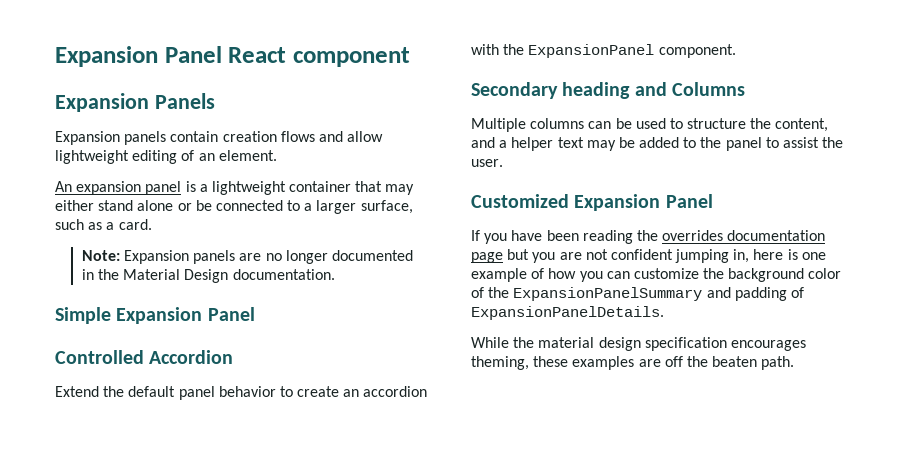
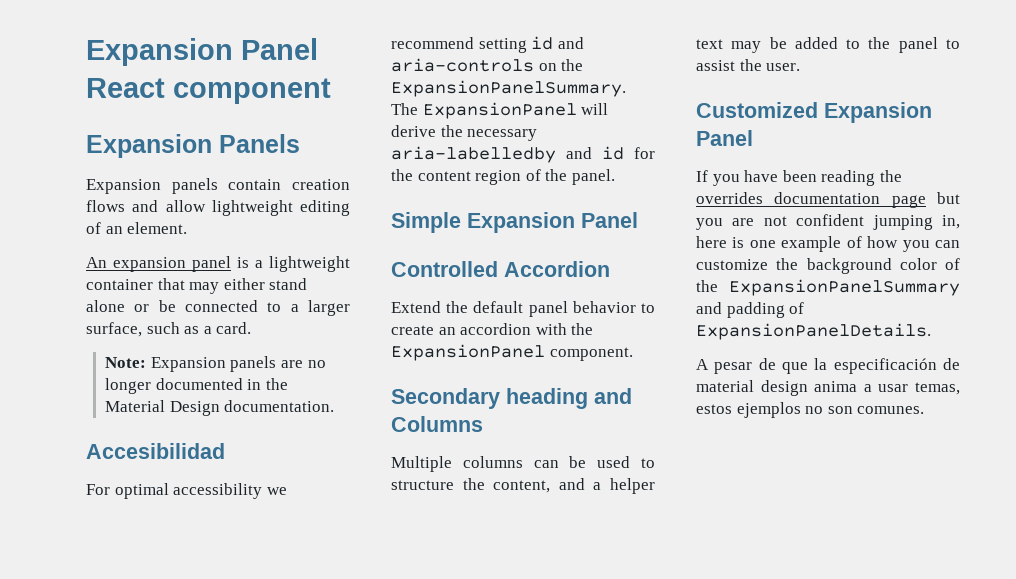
(335, 274) none -> [86,443,225,459] [86,483,287,499] [391,36,584,53] [391,58,584,72] [391,80,626,97] [391,102,609,119] [391,125,538,141] [391,146,655,163] [391,169,615,185] // Accesibilidad // For optimal accessibility we recommend setting id and aria-controls on the ExpansionPanelSummary. The ExpansionPanel will derive the necessary aria-labelledby and id for the content region of the panel.
[471,337,806,351] [471,356,795,370] While the material design specification encourages theming, these examples are off the beaten path. -> [696,358,960,374] [696,380,960,396] [696,402,925,418] A pesar de que la especificación de material design anima a usar temas, estos ejemplos no son comunes.

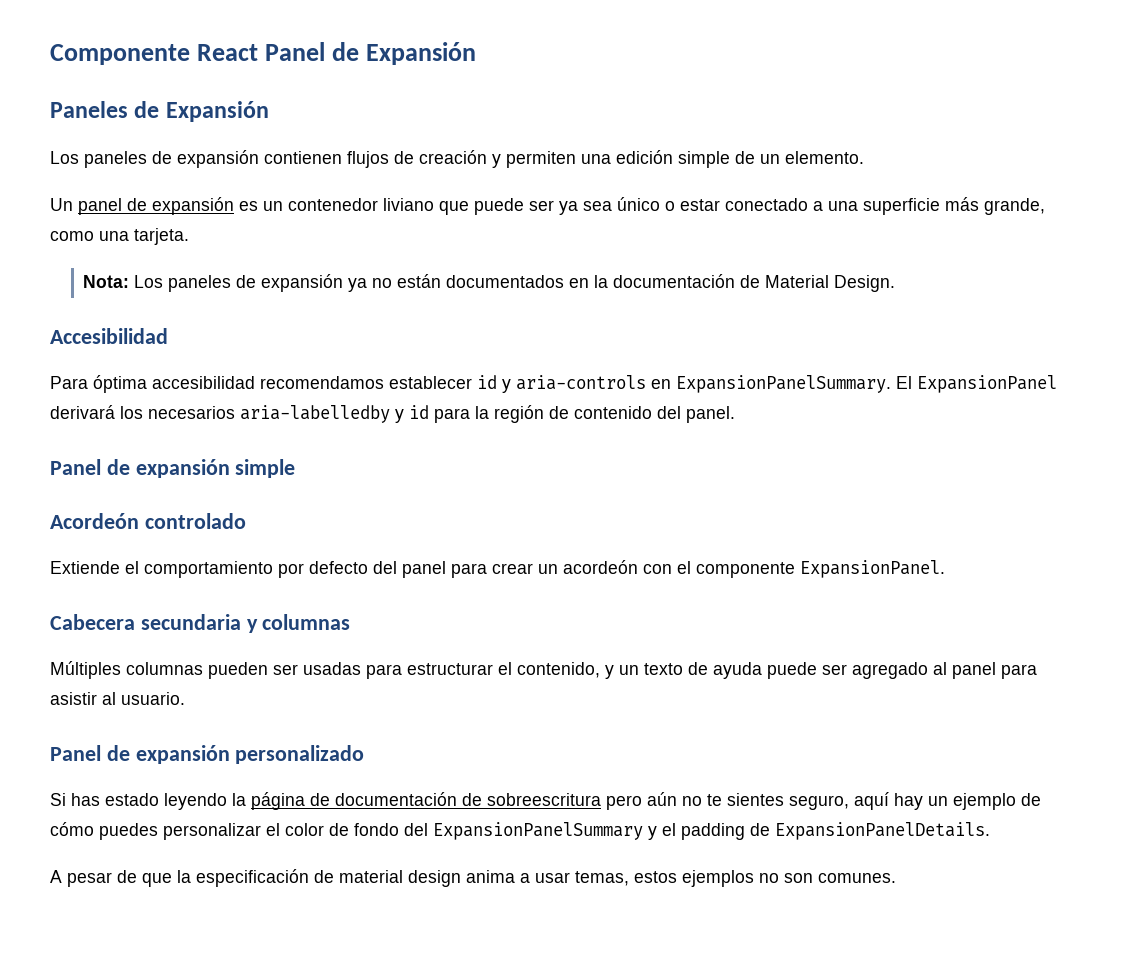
[86,38,318,66] [86,78,331,104] [86,134,300,158] [86,178,350,194] [86,200,350,216] [86,222,188,234] [86,256,350,272] [86,278,308,294] [86,300,350,316] [86,322,252,337] [105,356,326,372] [105,378,289,394] [105,400,335,416] [86,443,225,459] [86,483,287,499] [391,36,584,53] [391,58,584,72] [391,80,626,97] [391,102,609,119] [391,125,538,141] [391,146,655,163] [391,169,568,185] Expansion Panel React component // Expansion Panels // Expansion panels contain creation flows and allow lightweight editing of an element. // An expansion panel is a lightweight container that may either stand alone or be connected to a larger surface, such as a card. // Note: Expansion panels are no longer documented in the Material Design documentation. // Accesibilidad // For optimal accessibility we recommend setting id and aria-controls on the ExpansionPanelSummary. The ExpansionPanel will derive the necessary aria-labelledby and id for the content region of the -> [50,42,476,65] [50,101,269,122] [50,150,864,168] [50,197,1045,215] [50,228,189,245] [83,274,896,292] [50,328,168,344] [50,375,1057,393] [50,405,681,423] Componente React Panel de Expansión // Paneles de Expansión // Los paneles de expansión contienen flujos de creación y permiten una edición simple de un elemento. // Un panel de expansión es un contenedor liviano que puede ser ya sea único o estar conectado a una superficie más grande, como una tarjeta. // Nota: Los paneles de expansión ya no están documentados en la documentación de Material Design. // Accesibilidad // Para óptima accesibilidad recomendamos establecer id y aria-controls en ExpansionPanelSummary. El ExpansionPanel derivará los necesarios aria-labelledby y id para la región de contenido del
[391,212,638,233] [391,261,610,277] [391,301,655,317] [391,323,594,335] [391,344,633,361] [391,388,632,409] [391,416,483,432] [391,456,655,472] [391,478,655,494] [696,37,960,53] [696,59,801,71] [696,102,932,123] [696,130,753,146] [696,170,902,186] [696,192,960,208] [696,214,960,230] [696,236,960,252] [696,258,960,274] [696,279,960,296] [696,302,805,318] Simple Expansion Panel // Controlled Accordion // Extend the default panel behavior to create an accordion with the ExpansionPanel component. // Secondary heading and Columns // Multiple columns can be used to structure the content, and a helper text may be added to the panel to assist the user. // Customized Expansion Panel // If you have been reading the overrides documentation page but you are not confident jumping in, here is one example of how you can customize the background color of the ExpansionPanelSummary and padding of -> [50,459,296,478] [50,513,246,529] [50,560,945,578] [50,614,351,633] [50,661,1037,679] [50,692,185,705] [50,745,365,764] [50,792,1041,810] [50,822,770,840] Panel de expansión simple // Acordeón controlado // Extiende el comportamiento por defecto del panel para crear un acordeón con el componente ExpansionPanel. // Cabecera secundaria y columnas // Múltiples columnas pueden ser usadas para estructurar el contenido, y un texto de ayuda puede ser agregado al panel para asistir al usuario. // Panel de expansión personalizado // Si has estado leyendo la página de documentación de sobreescritura pero aún no te sientes seguro, aquí hay un ejemplo de cómo puedes personalizar el color de fondo del ExpansionPanelSummary y el padding de

